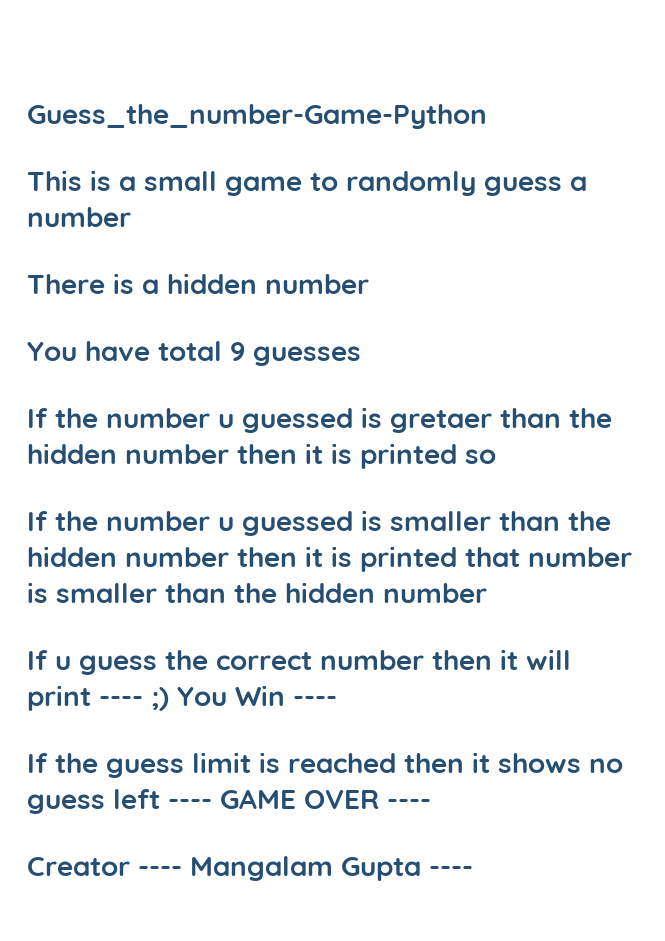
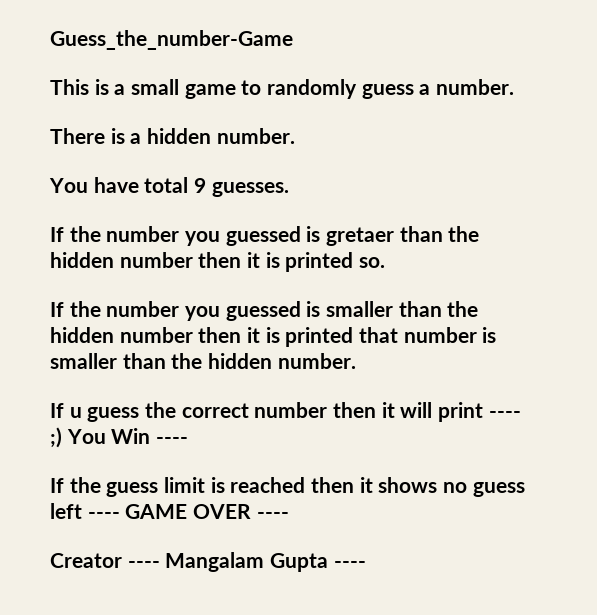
[27,104,487,129] Guess_the_number-Game-Python -> [50,30,293,50] Guess_the_number-Game
[27,207,131,227] number -> [436,79,515,95] number.
[265,274,369,294] number -> [216,128,295,144] number.
[253,346,361,366] [27,408,234,428] guesses // If the number u -> [211,182,289,197] [50,226,221,246] guesses. // If the number you
[465,449,496,464] [27,511,234,531] so // If the number u -> [359,257,386,268] [50,301,221,321] so. // If the number you
[383,583,487,603] number -> [277,353,356,369] number.

